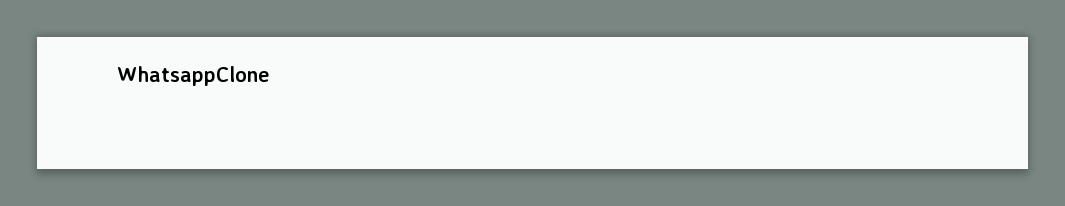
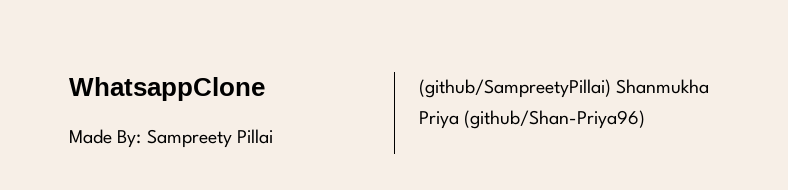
(270, 76) none -> [69,129,273,148] [419,79,710,98] [419,110,646,129] // Made By: Sampreety Pillai (github/SampreetyPillai) Shanmukha Priya (github/Shan-Priya96)

